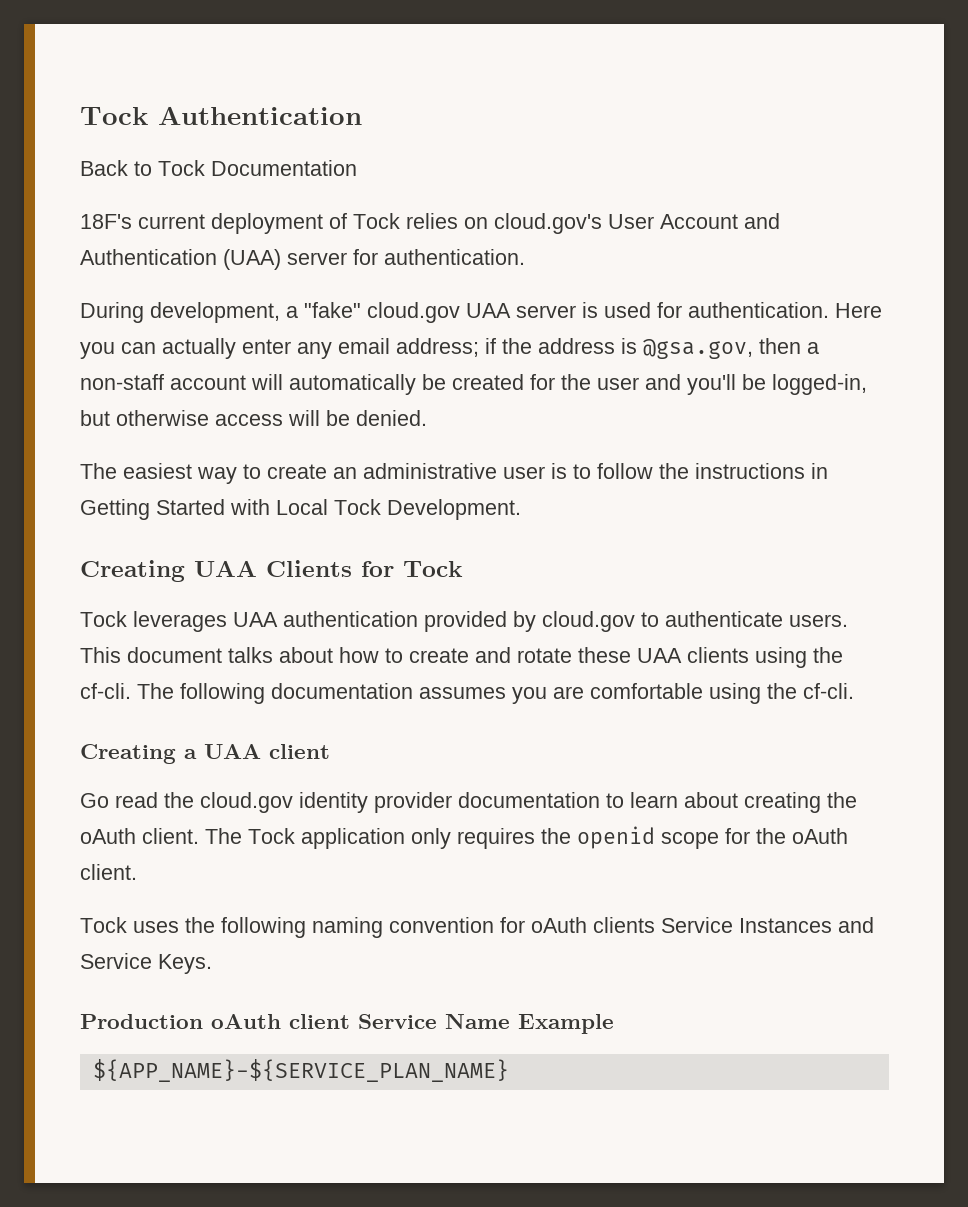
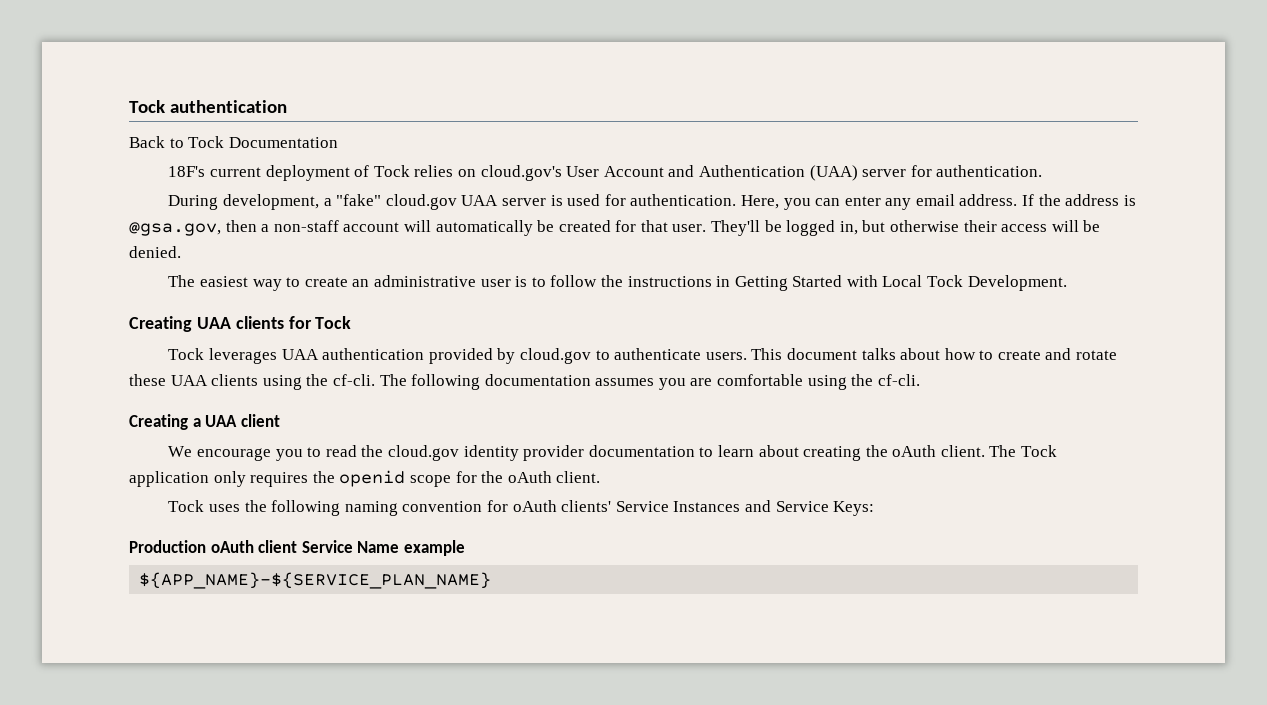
[80,106,362,125] Tock Authentication -> [129,100,287,113] Tock authentication
[835,303,882,318] Here -> [740,195,779,209] Here,
[162,338,236,359] actually -> (841, 202) none
[396,338,496,357] address; if -> [959,194,1035,206] address. If
[561,374,867,395] the user and you'll be logged-in, -> [640,220,858,236] that user. They'll be logged in,
(209, 418) none -> [963,220,997,232] their
[266,560,352,577] Clients -> [235,316,284,329] clients
[80,793,109,808] Go -> [168,446,322,461] We encourage you to
[593,917,655,933] clients -> [561,500,612,512] clients'
[158,954,212,974] Keys. -> [833,501,875,516] Keys:
[518,1014,614,1034] Example -> [403,540,465,556] example

